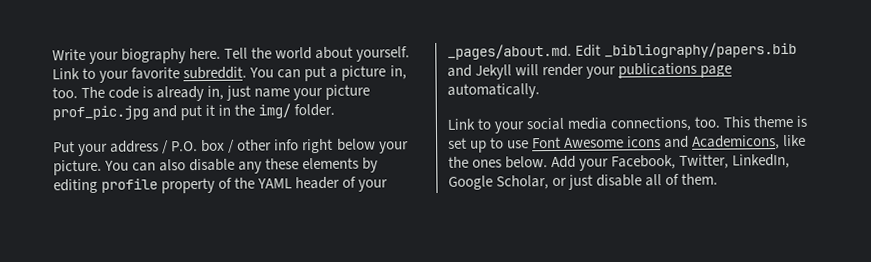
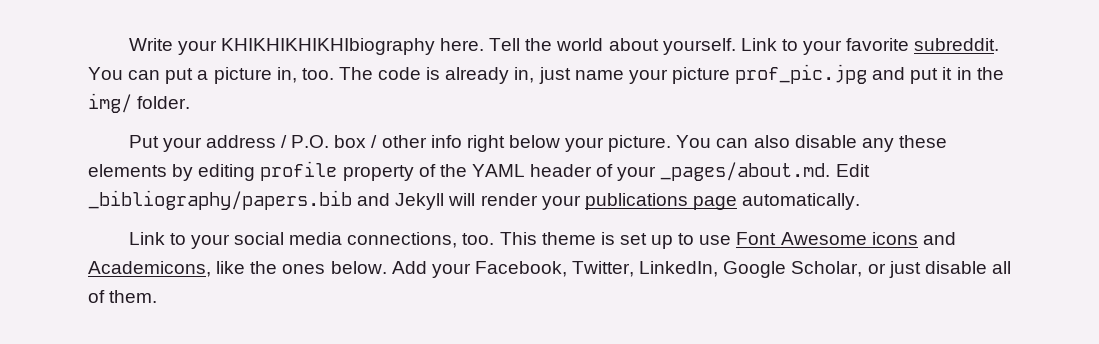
[121,48,187,64] biography -> [220,38,435,55] KHIKHIKHIKHIbiography

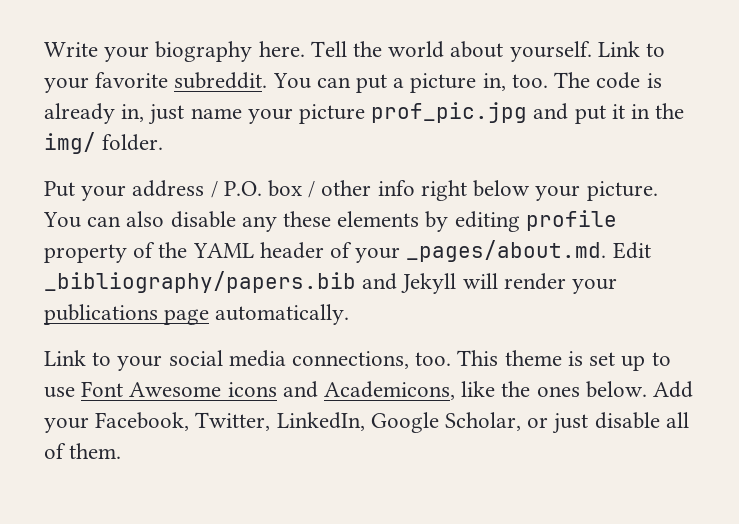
[220,38,435,55] KHIKHIKHIKHIbiography -> [155,41,253,62] biography

